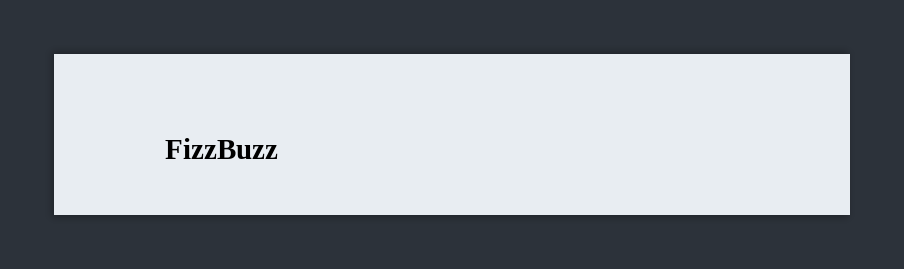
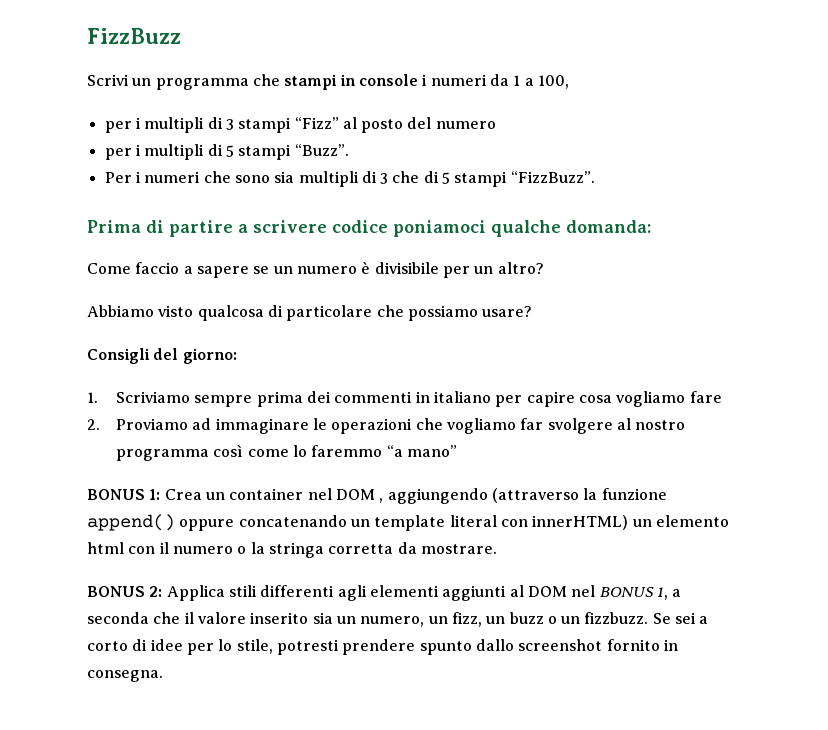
(278, 148) none -> [87,74,569,90] [104,117,496,133] [104,144,349,160] [104,171,595,187] [87,220,651,237] [87,262,544,278] [87,305,533,321] [87,348,237,364] [87,391,722,407] [87,418,686,434] [116,444,458,461] [87,488,667,504] [87,514,729,531] [87,542,497,558] [87,585,682,601] [87,612,709,627] [87,639,678,655] [87,670,163,682] // Scrivi un programma che stampi in console i numeri da 1 a 100, // per i multipli di 3 stampi “Fizz” al posto del numero // per i multipli di 5 stampi “Buzz”. // Per i numeri che sono sia multipli di 3 che di 5 stampi “FizzBuzz”. // Prima di partire a scrivere codice poniamoci qualche domanda: // Come faccio a sapere se un numero è divisibile per un altro? // Abbiamo visto qualcosa di particolare che possiamo usare? // Consigli del giorno: // 1. Scriviamo sempre prima dei commenti in italiano per capire cosa vogliamo fare // 2. Proviamo ad immaginare le operazioni che vogliamo far svolgere al nostro programma così come lo faremmo “a mano” // BONUS 1: Crea un container nel DOM , aggiungendo (attraverso la funzione append() oppure concatenando un template literal con innerHTML) un elemento html con il numero o la stringa corretta da mostrare. // BONUS 2: Applica stili differenti agli elementi aggiunti al DOM nel BONUS 1, a seconda che il valore inserito sia un numero, un fizz, un buzz o un fizzbuzz. Se sei a corto di idee per lo stile, potresti prendere spunto dallo screenshot fornito in consegna.

